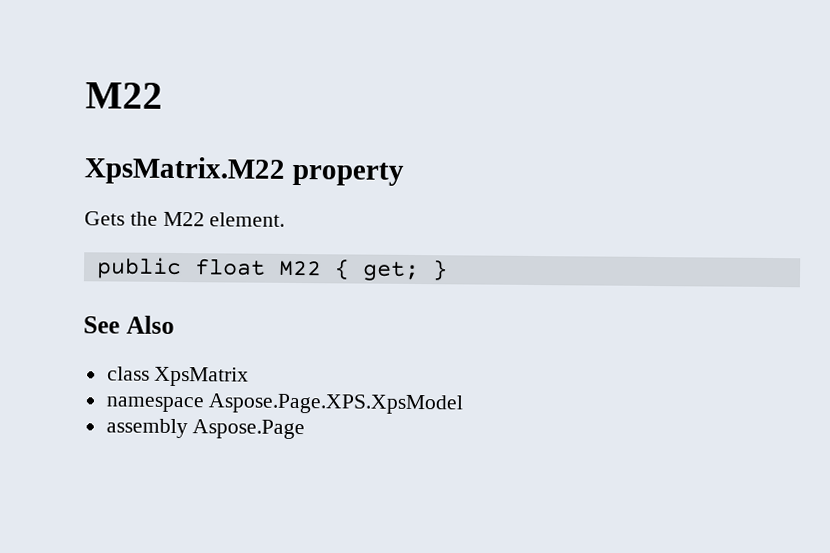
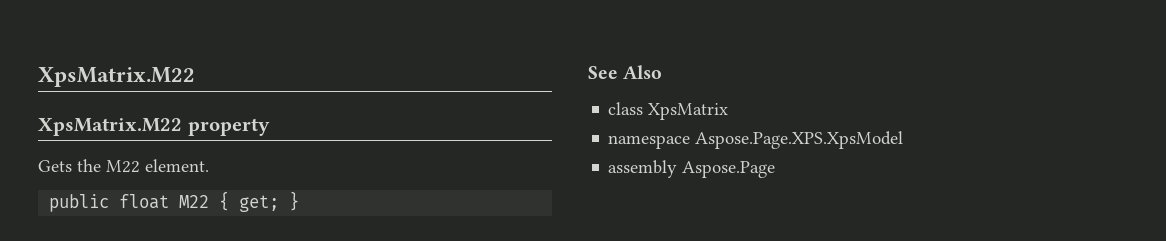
[85,82,163,109] M22 -> [38,67,195,87] XpsMatrix.M22

